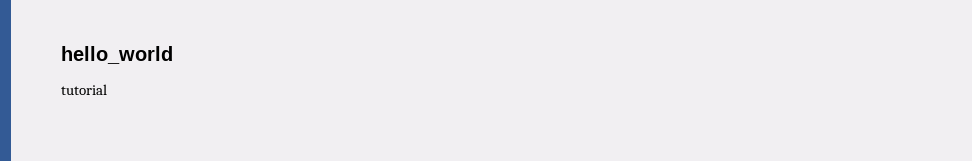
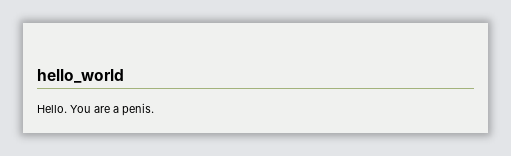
[61,84,107,95] tutorial -> [37,103,154,116] Hello. You are a penis.

